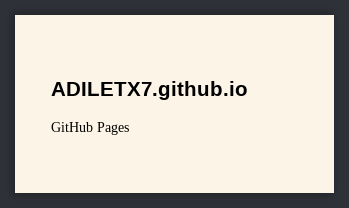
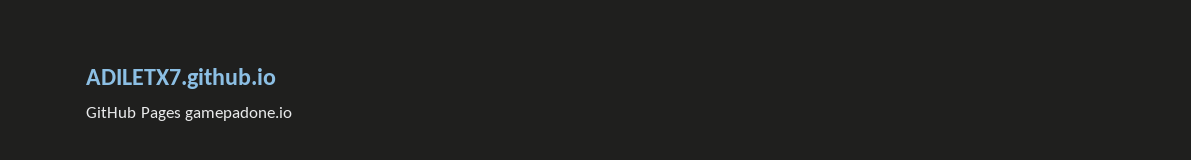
(129, 128) none -> [185,107,293,121] gamepadone.io

